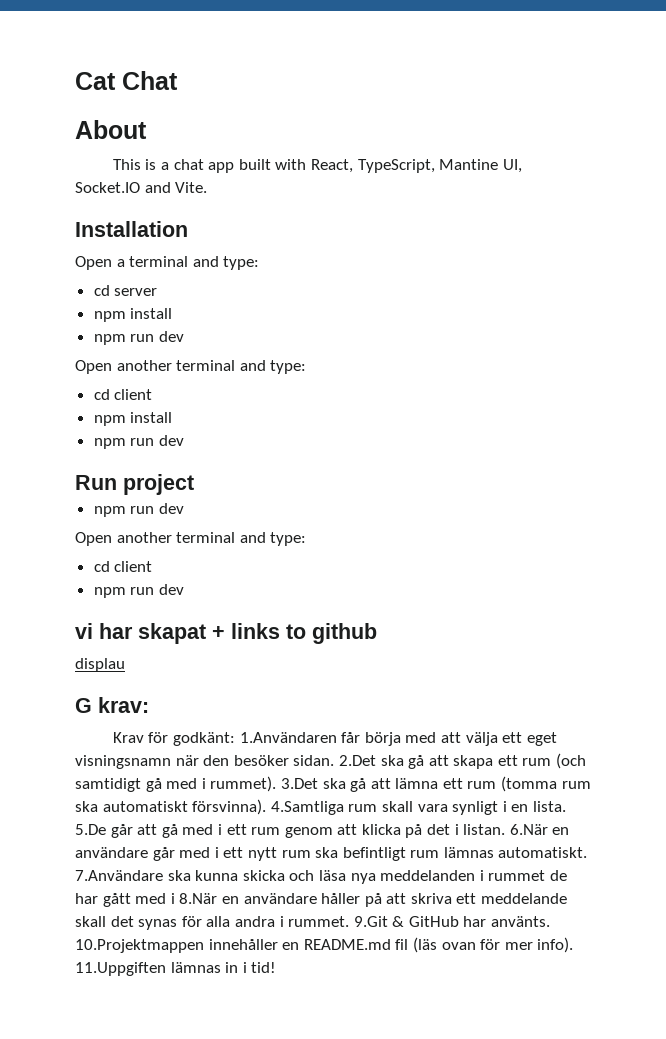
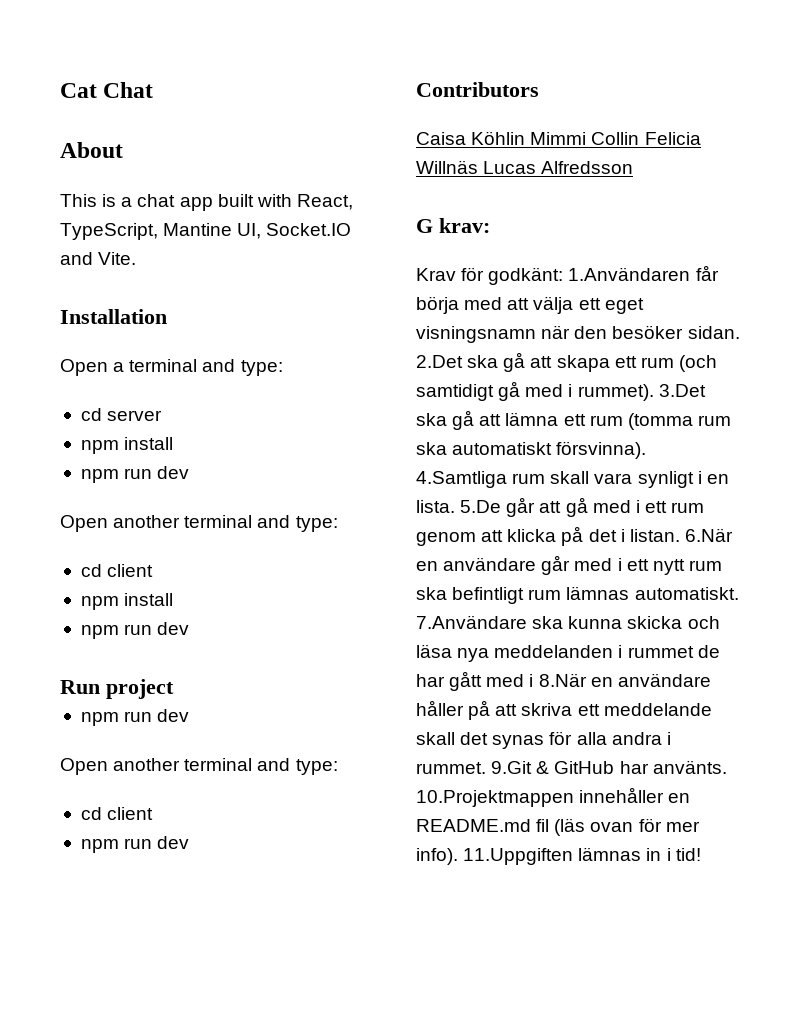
[75,623,377,644] [75,658,125,672] vi har skapat + links to github // displau -> [416,82,539,97] [416,131,701,145] [416,160,634,174] Contributors // Caisa Köhlin Mimmi Collin Felicia Willnäs Lucas Alfredsson

